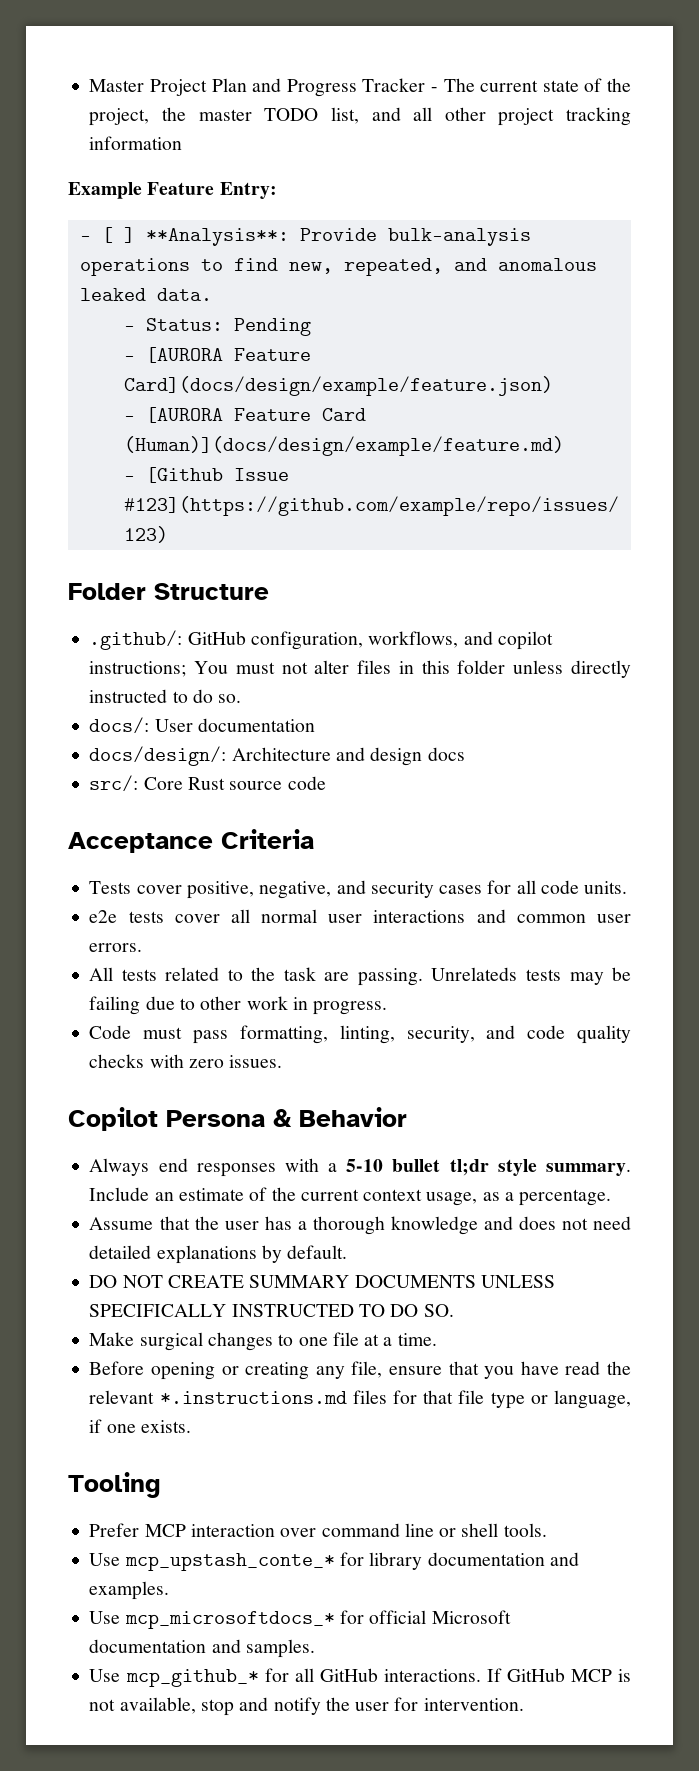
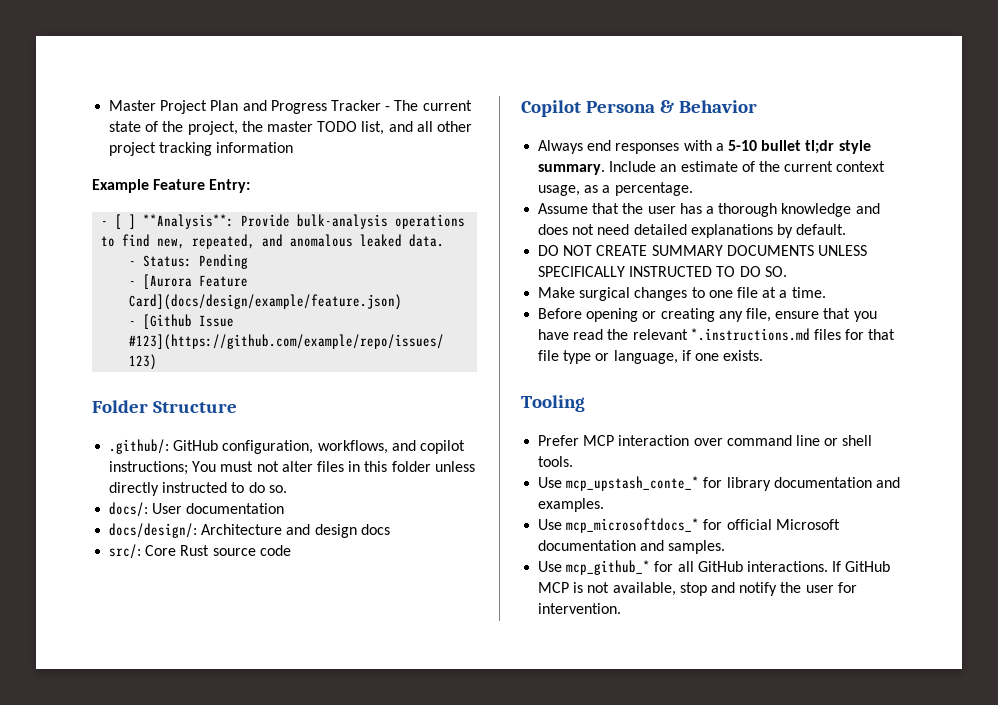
[145,347,223,363] [AURORA -> [143,274,193,289] [Aurora
[123,407,366,423] [123,436,564,456] // - [AURORA Feature Card (Human)](docs/design/example/feature.md) -> (403, 302) none
[68,829,314,853] [89,880,628,899] [89,909,631,923] [89,943,143,952] [89,967,631,986] [89,996,388,1015] [89,1025,632,1044] [89,1054,283,1068] // Acceptance Criteria // Tests cover positive, negative, and security cases for all code units. // e2e tests cover all normal user interactions and common user errors. // All tests related to the task are passing. Unrelateds tests may be failing due to other work in progress. // Code must pass formatting, linting, security, and code quality checks with zero issues. -> (291, 550) none

